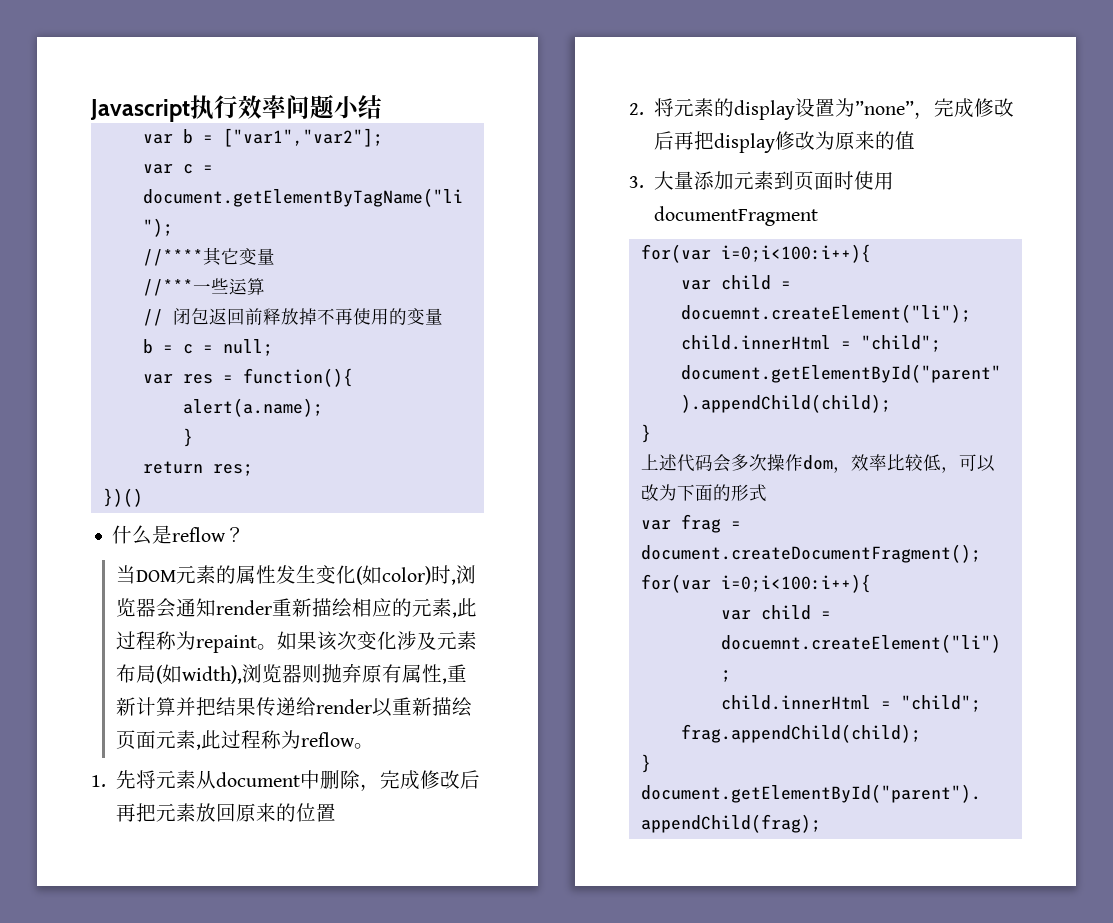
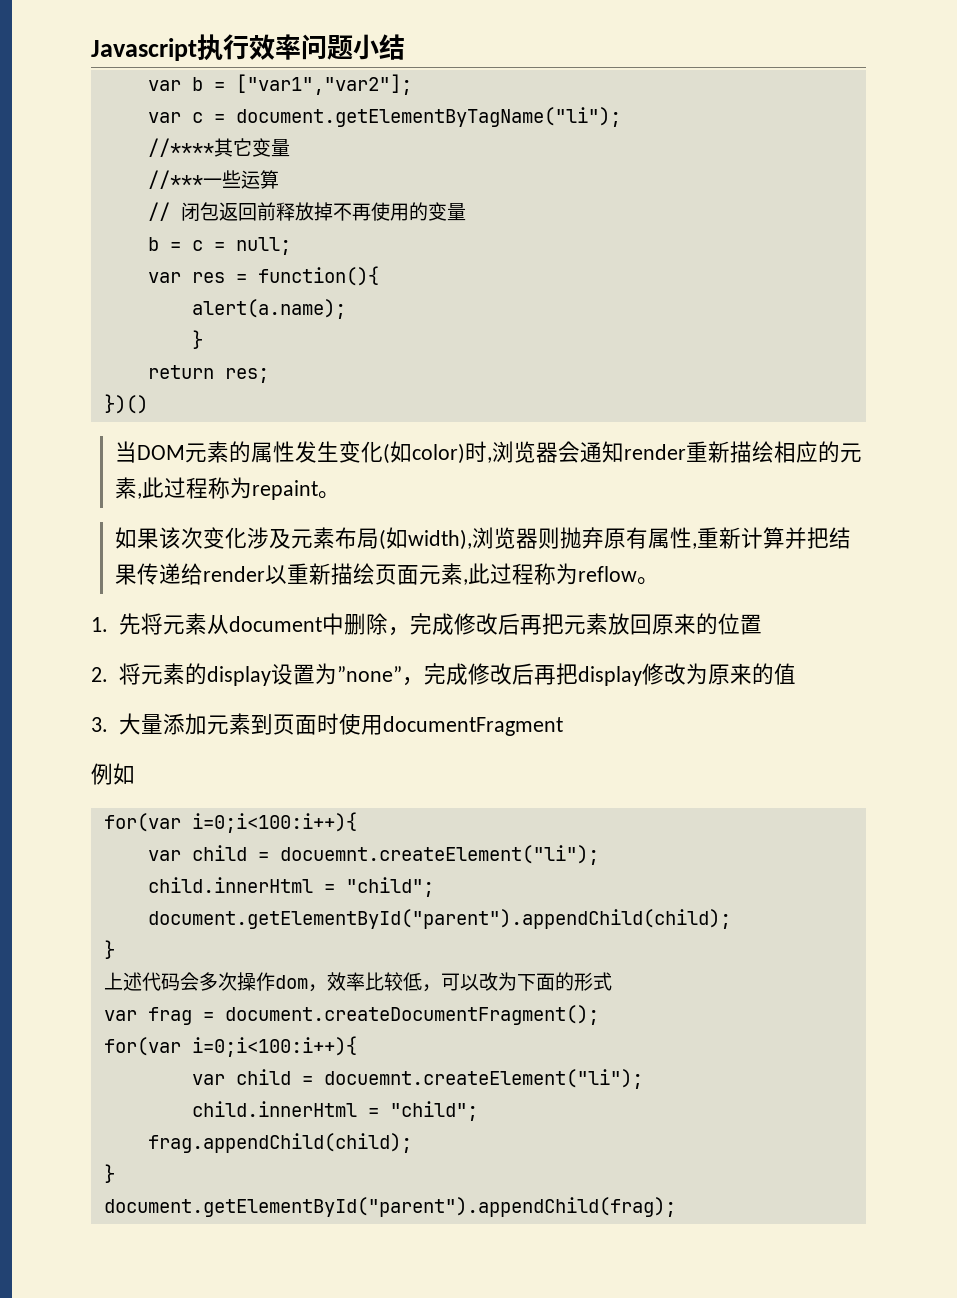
[112,525,246,545] // 什么是reflow？ -> (148, 404) none
(277, 647) none -> (341, 495) //
(818, 216) none -> [91,763,135,785] // 例如

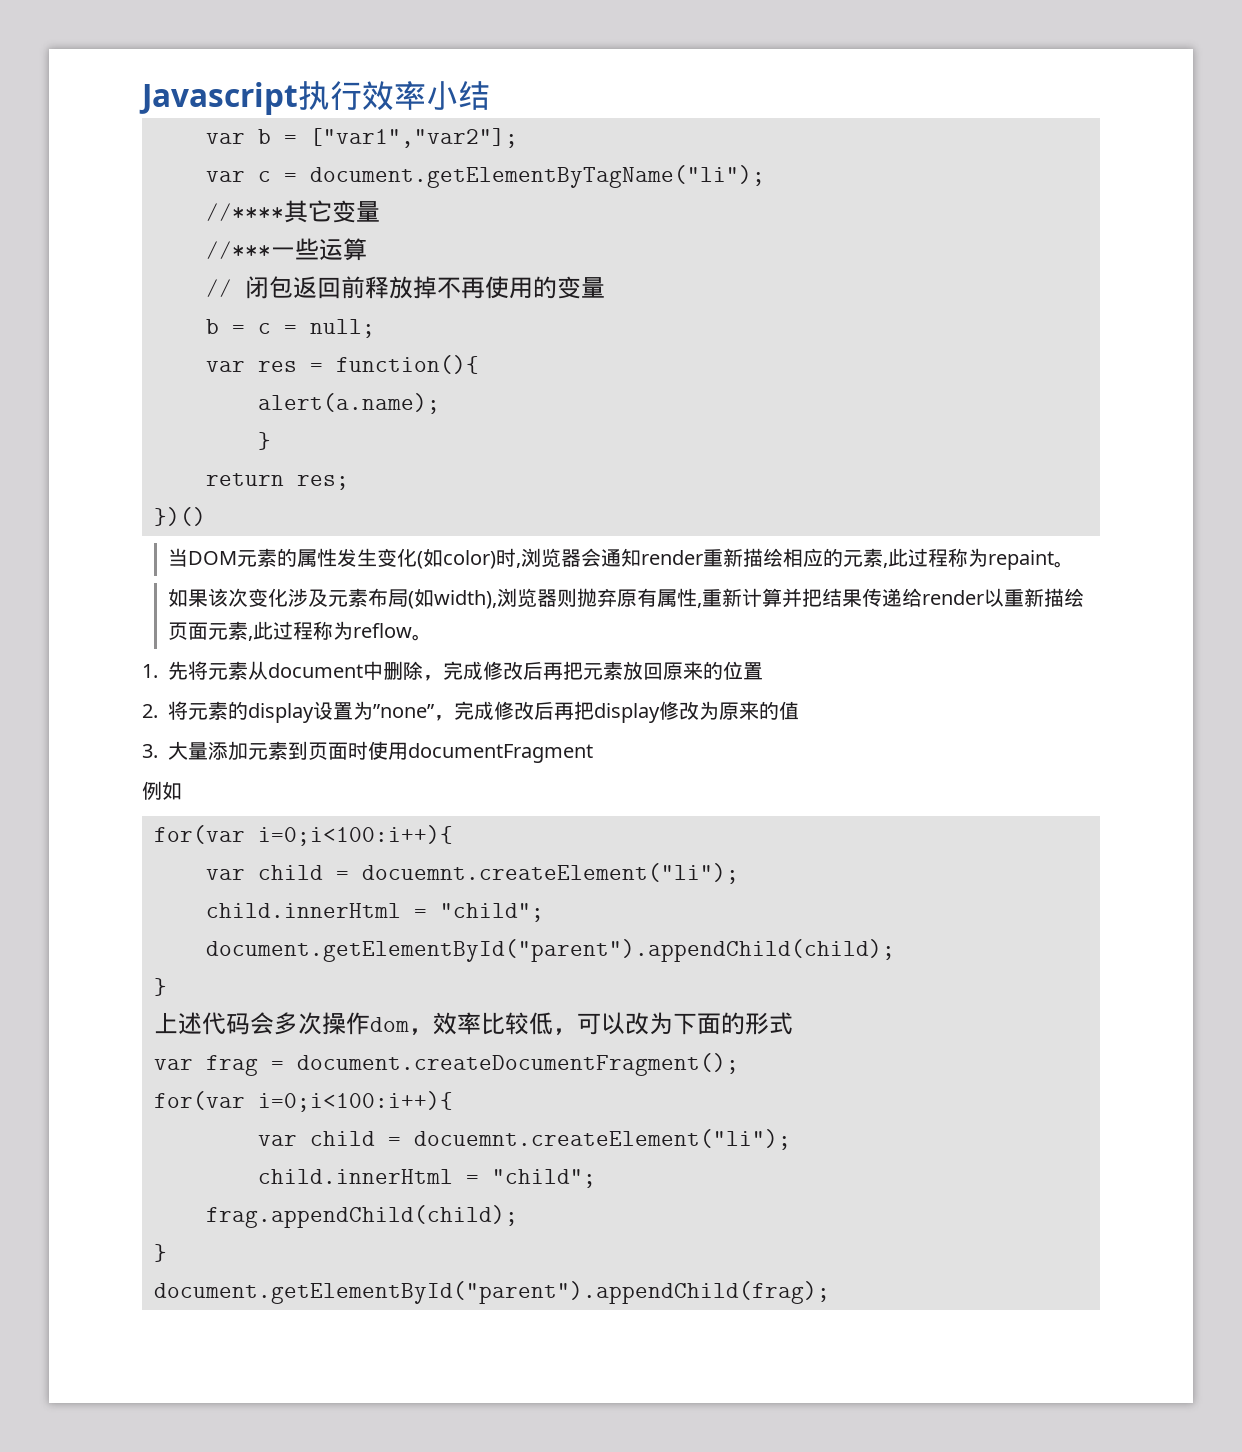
[301,34,353,60] 问题 -> (426, 95) none

